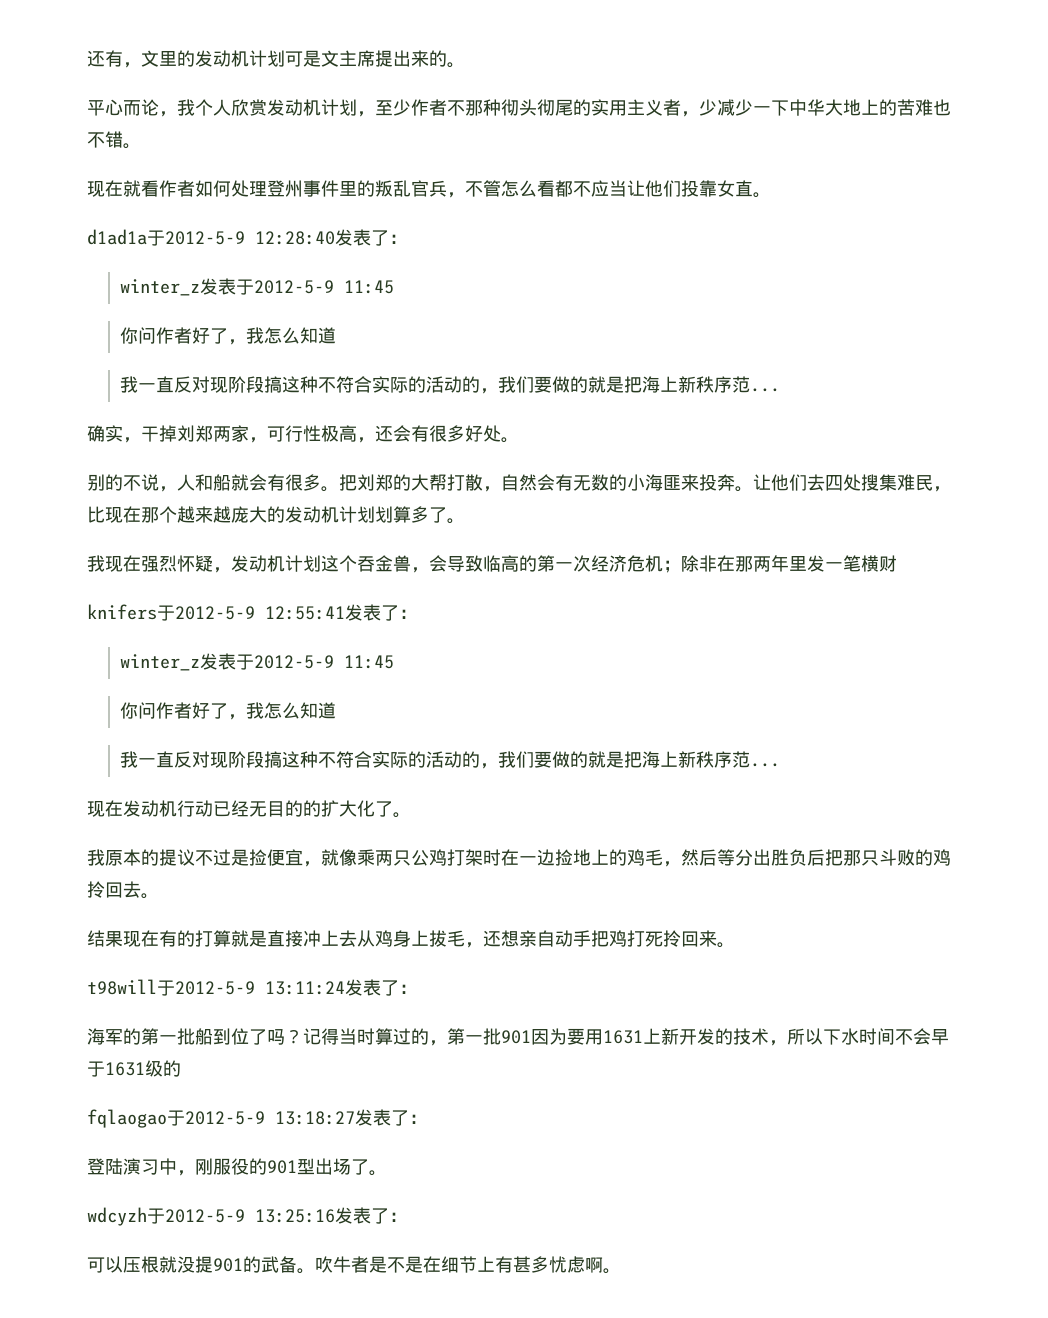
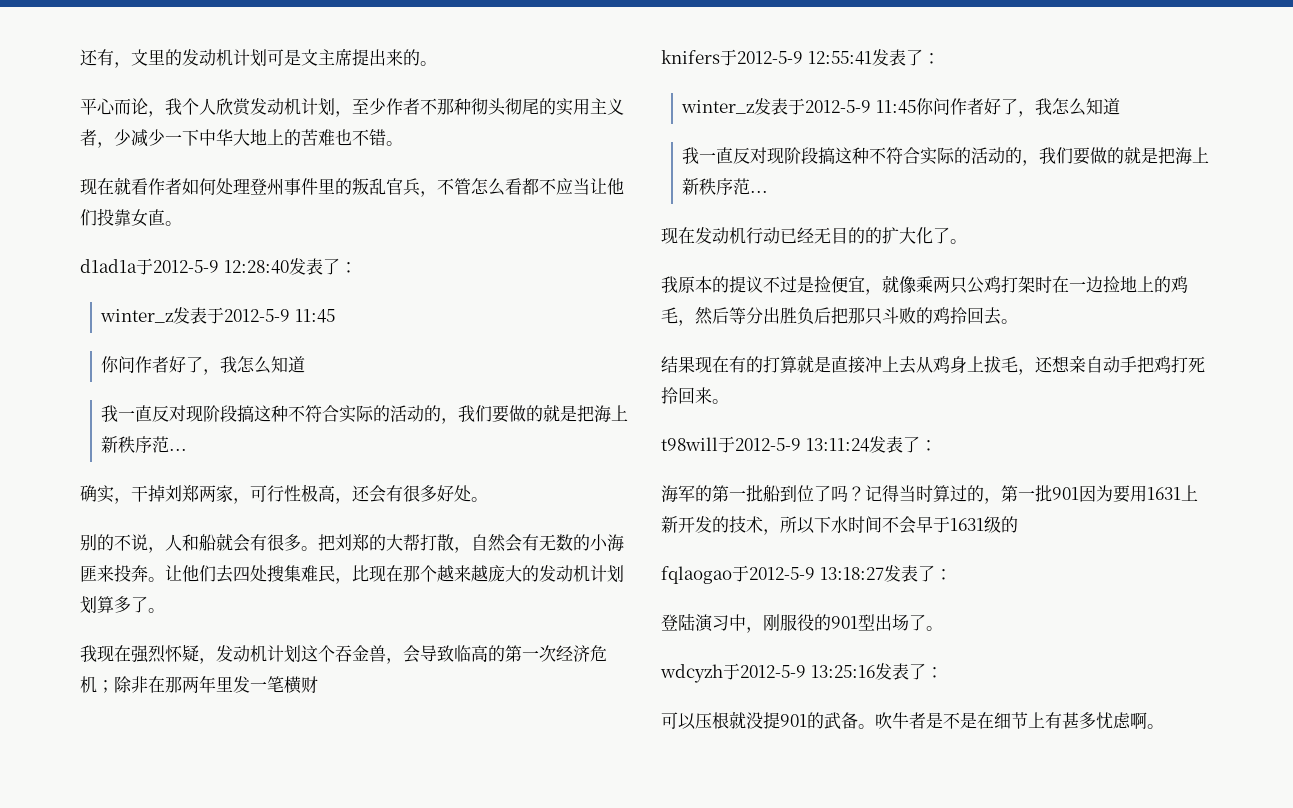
(395, 662) // -> (917, 107) none

